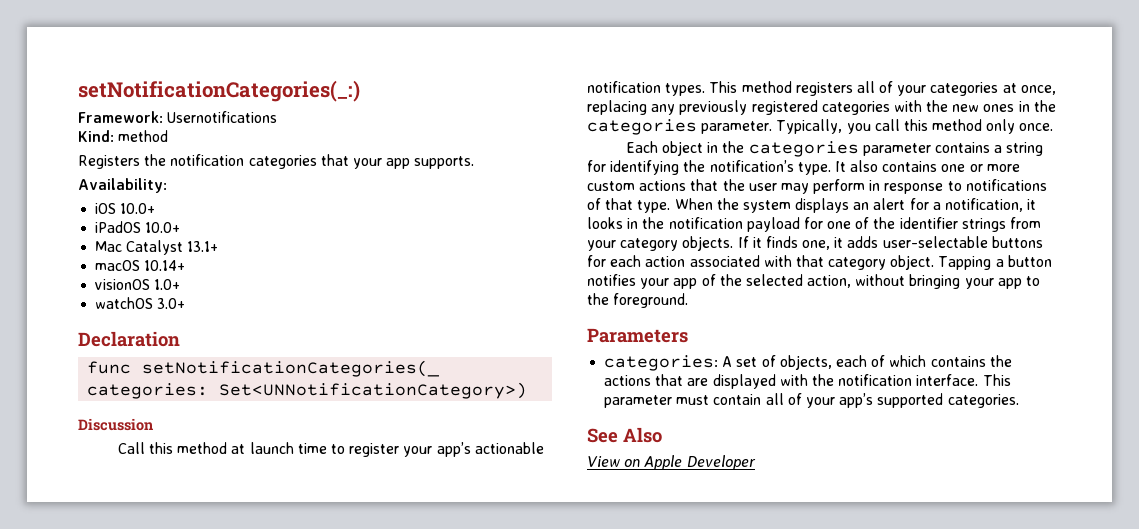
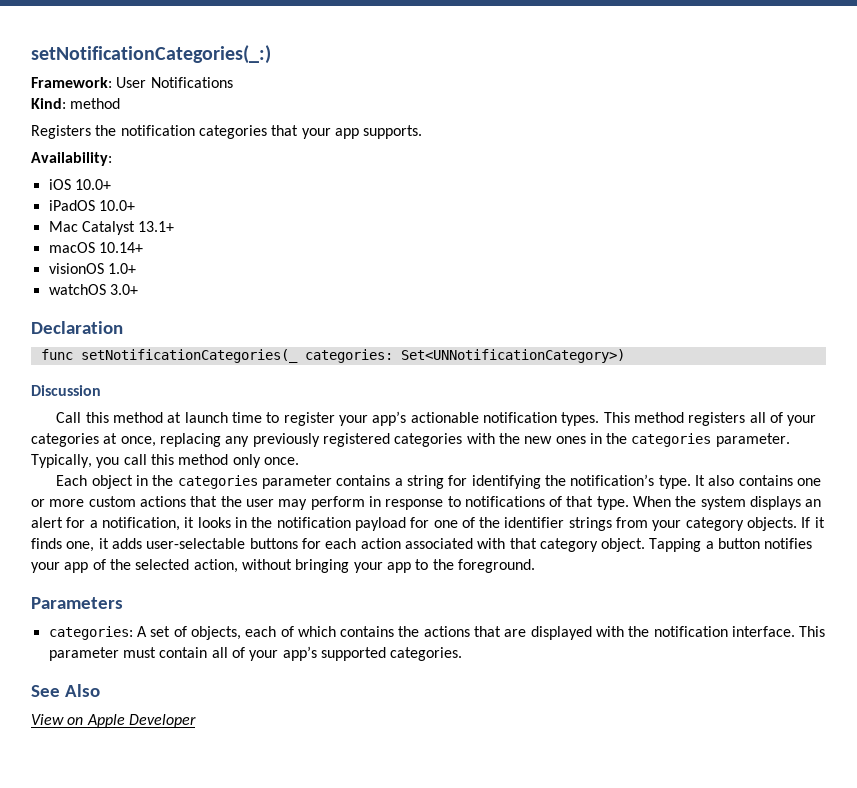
[167,111,278,123] Usernotifications -> [116,77,233,88] User Notifications

